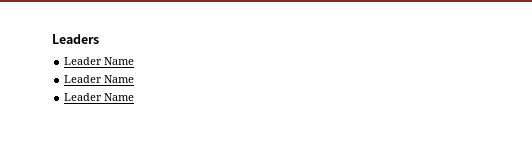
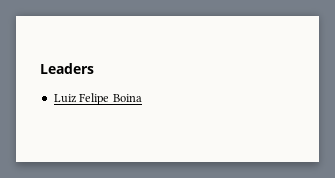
[64,57,135,65] [64,75,135,83] [64,93,135,101] Leader Name // Leader Name // Leader Name -> [53,93,142,105] Luiz Felipe Boina

